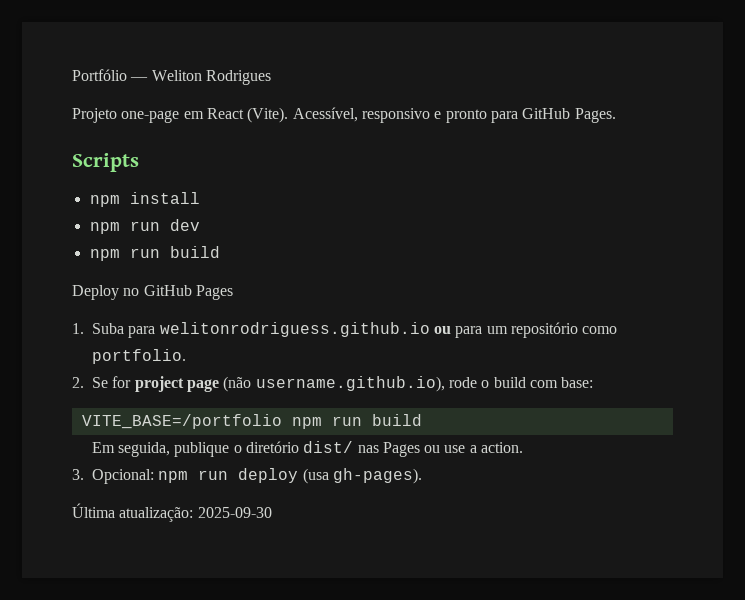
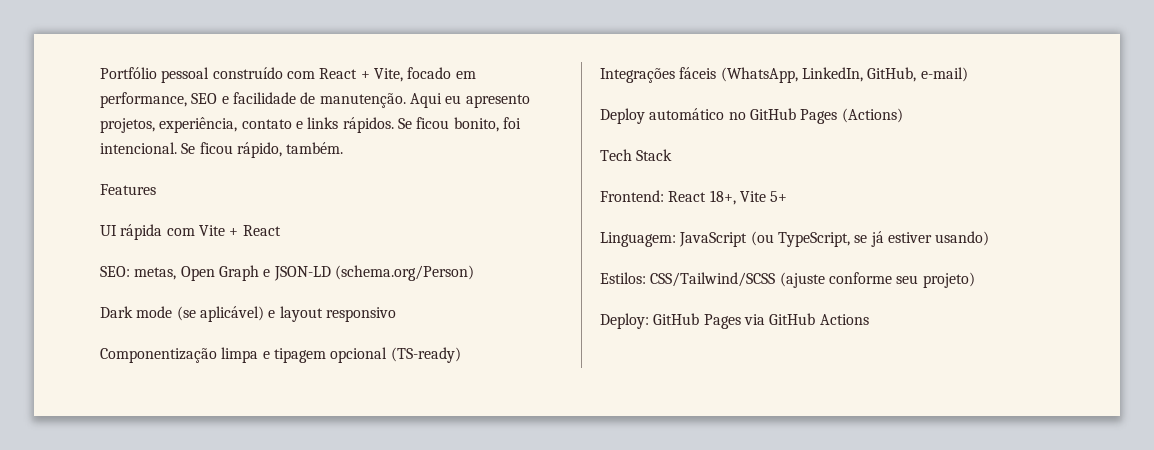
[130,70,271,85] [72,107,616,123] [72,153,139,172] [89,192,200,207] [89,219,200,234] [89,246,220,261] — Weliton Rodrigues // Projeto one-page em React (Vite). Acessível, responsivo e pronto para GitHub Pages. // Scripts // npm install // npm run dev // npm run build -> [161,67,476,83] [100,92,530,108] [100,117,521,133] [100,142,344,158] [100,184,156,195] [100,224,281,240] [100,265,474,281] [100,306,396,322] [100,347,461,363] [600,67,968,83] pessoal construído com React + Vite, focado em performance, SEO e facilidade de manutenção. Aqui eu apresento projetos, experiência, contato e links rápidos. Se ficou bonito, foi intencional. Se ficou rápido, também. // Features // UI rápida com Vite + React // SEO: metas, Open Graph e JSON-LD (schema.org/Person) // Dark mode (se aplicável) e layout responsivo // Componentização limpa e tipagem opcional (TS-ready) // Integrações fáceis (WhatsApp, LinkedIn, GitHub, e-mail)
(119, 292) none -> [649,108,725,120] automático
[72,322,618,338] [92,349,186,364] [72,376,594,392] [81,414,422,429] [91,441,524,457] [72,468,422,484] [72,503,272,522] // 1. Suba para welitonrodriguess.github.io ou para um repositório como portfolio. // 2. Se for project page (não username.github.io), rode o build com base: // VITE_BASE=/portfolio npm run build // Em seguida, publique o diretório dist/ nas Pages ou use a action. // 3. Opcional: npm run deploy (usa gh-pages). // Última atualização: 2025-09-30 -> [841,108,903,123] [600,149,673,161] [600,190,788,205] [600,231,990,247] [600,272,975,288] [600,313,869,329] (Actions) // Tech Stack // Frontend: React 18+, Vite 5+ // Linguagem: JavaScript (ou TypeScript, se já estiver usando) // Estilos: CSS/Tailwind/SCSS (ajuste conforme seu projeto) // Deploy: GitHub Pages via GitHub Actions

